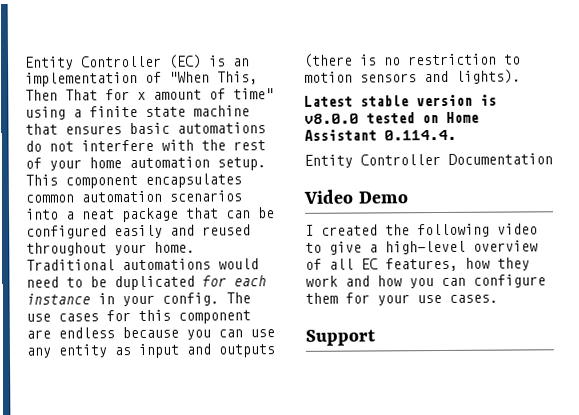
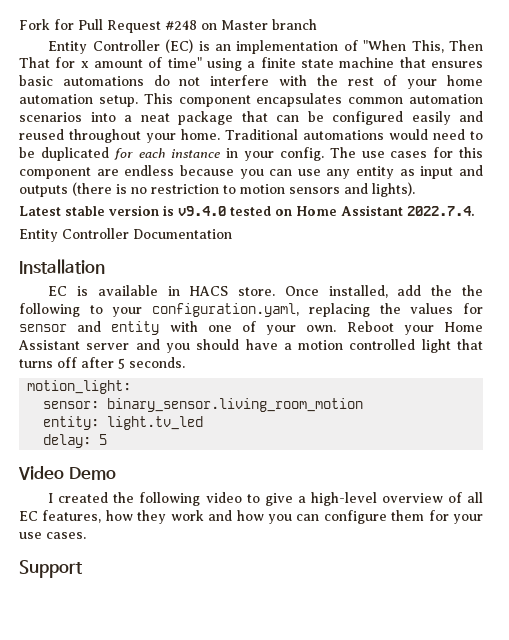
(24, 63) none -> [19,19,317,33] Fork for Pull Request #248 on Master branch //
[304,113,359,124] v8.0.0 -> [178,206,226,216] v9.4.0
[384,129,456,141] 0.114.4. -> [407,206,475,216] 2022.7.4.
(553, 159) none -> [19,259,105,274] [48,285,484,298] [19,303,484,317] [19,321,483,335] [18,339,484,353] [19,357,185,369] [27,380,132,394] [43,398,364,412] [43,416,204,430] [43,434,108,448] // Installation // EC is available in HACS store. Once installed, add the the following to your configuration.yaml, replacing the values for sensor and entity with one of your own. Reboot your Home Assistant server and you should have a motion controlled light that turns off after 5 seconds. // motion_light: // sensor: binary_sensor.living_room_motion // entity: light.tv_led // delay: 5

